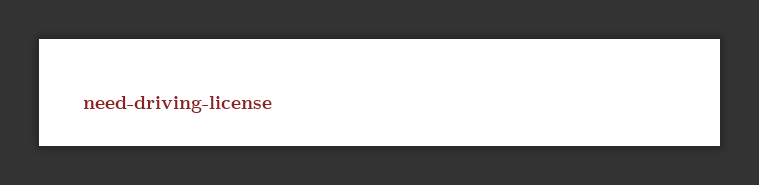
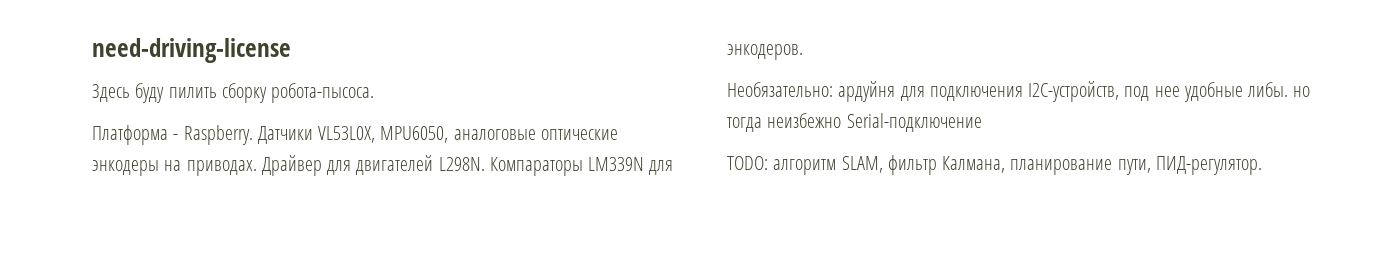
(272, 104) none -> [92,83,375,103] [92,125,618,145] [92,155,674,176] [727,44,803,60] [727,81,1311,102] [727,113,982,132] [727,155,1262,175] // Здесь буду пилить сборку робота-пысоса. // Платформа - Raspberry. Датчики VL53L0X, MPU6050, аналоговые оптические энкодеры на приводах. Драйвер для двигателей L298N. Компараторы LM339N для энкодеров. // Необязательно: ардуйня для подключения I2C-устройств, под нее удобные либы. но тогда неизбежно Serial-подключение // TODO: алгоритм SLAM, фильтр Калмана, планирование пути, ПИД-регулятор.

